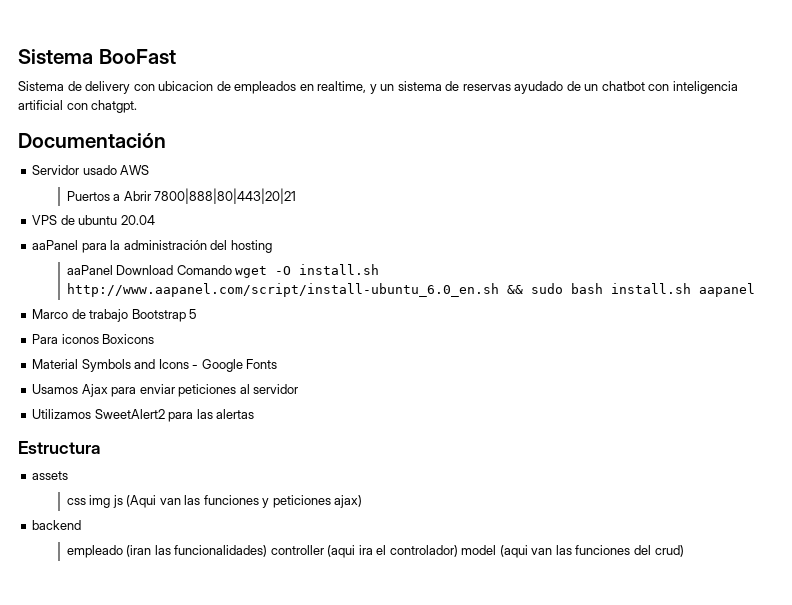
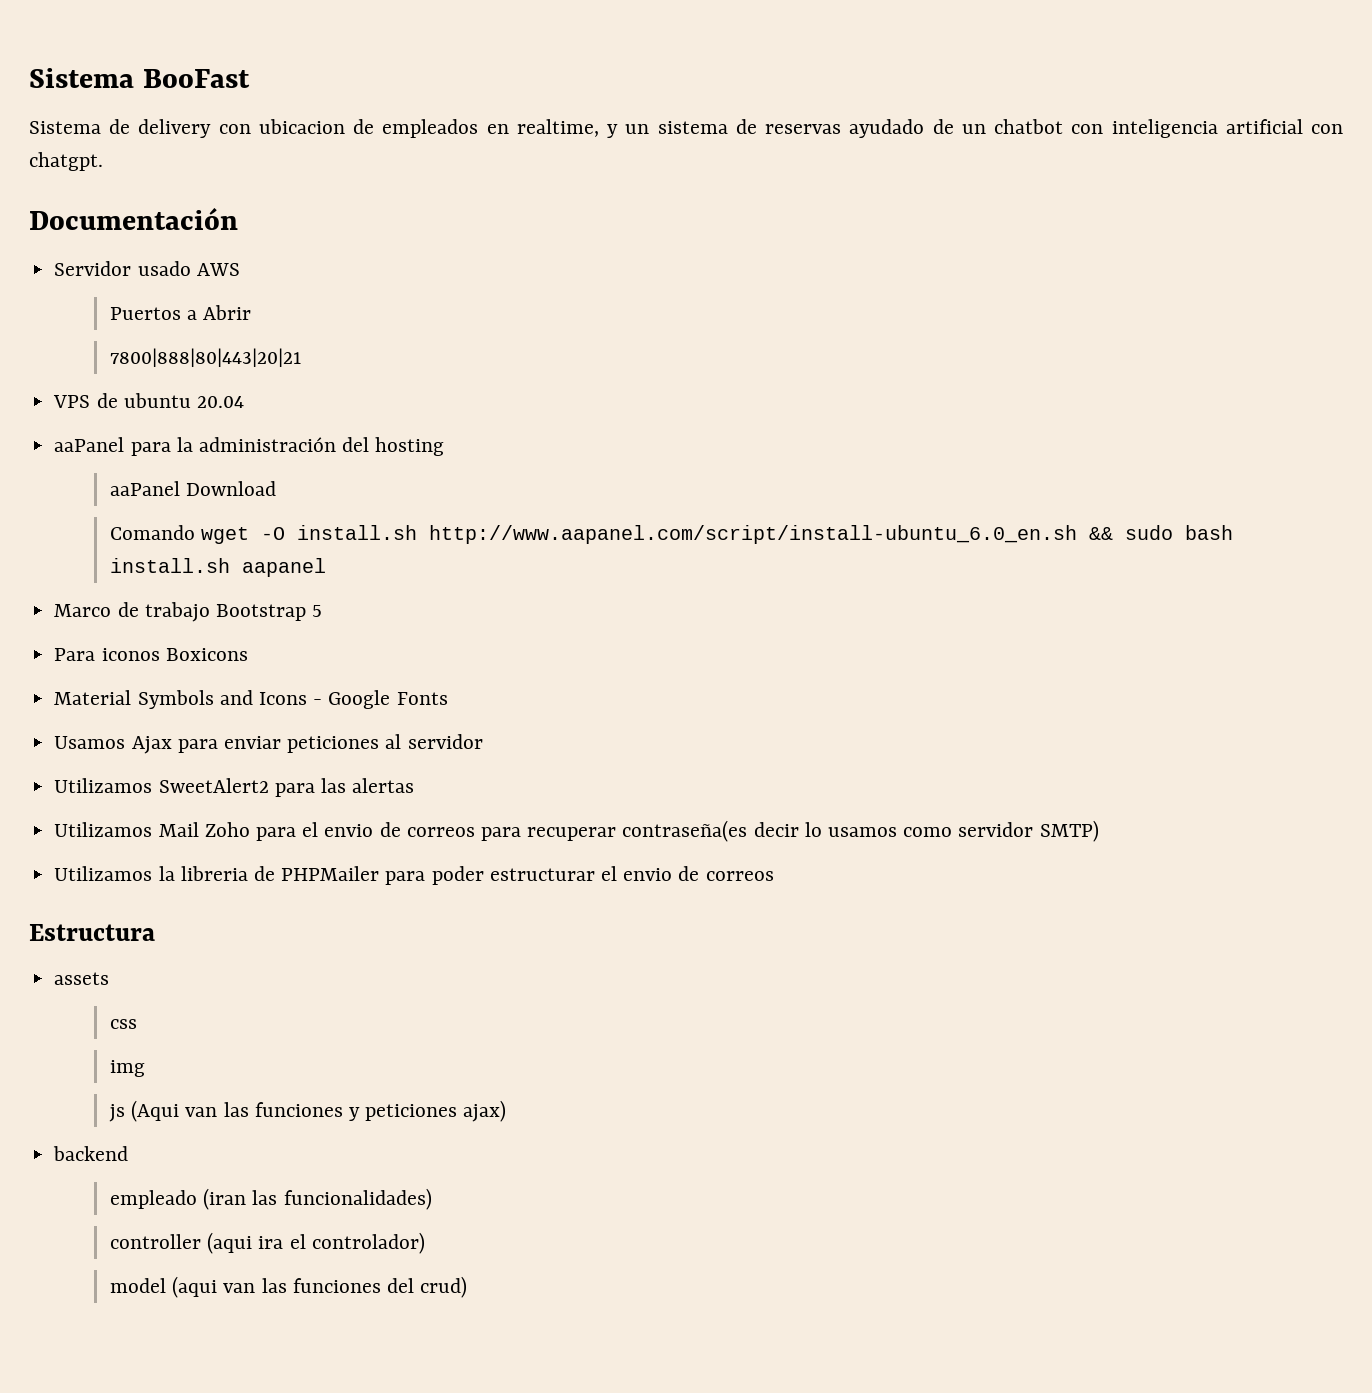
(151, 196) none -> (252, 312) //
(174, 270) none -> (277, 488) //
(255, 414) none -> [54,820,1099,842] [54,866,774,885] // Utilizamos Mail Zoho para el envio de correos para recuperar contraseña(es decir lo usamos como servidor SMTP) // Utilizamos la libreria de PHPMailer para poder estructurar el envio de correos
(86, 501) none -> (137, 1024) //
(111, 501) none -> (145, 1068) //
(268, 551) none -> (432, 1199) //
(458, 551) none -> (425, 1243) //

